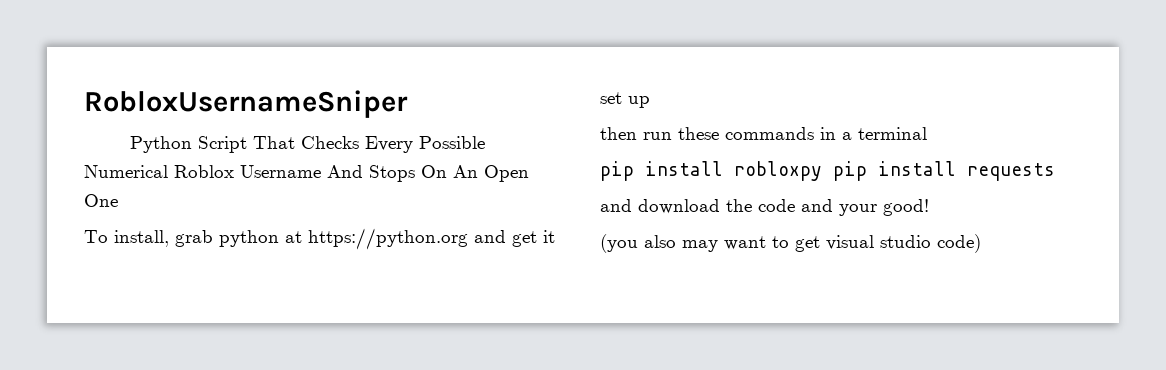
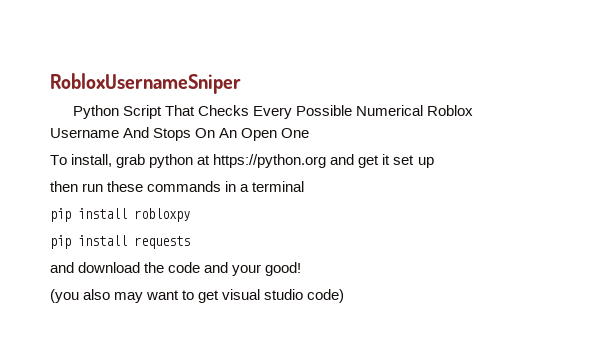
(822, 171) none -> (190, 215) //

